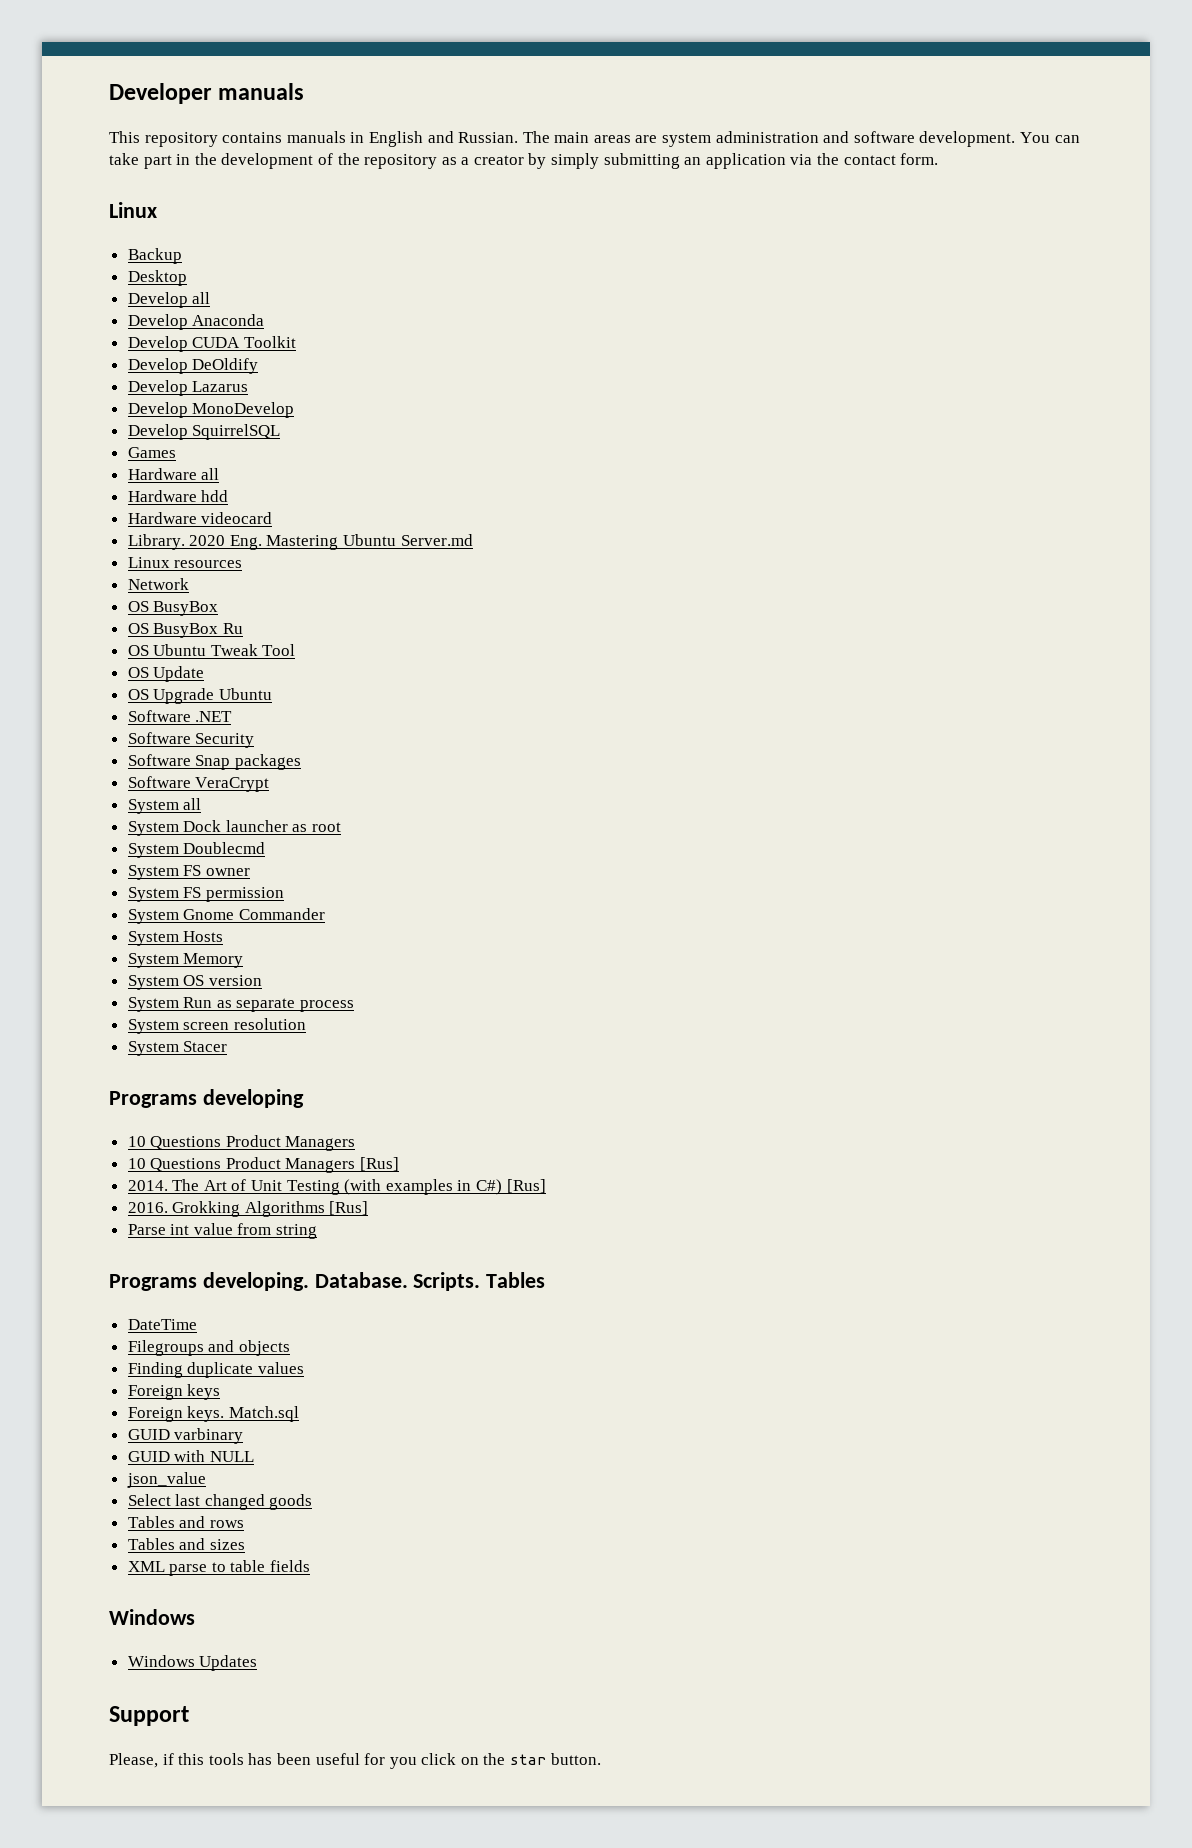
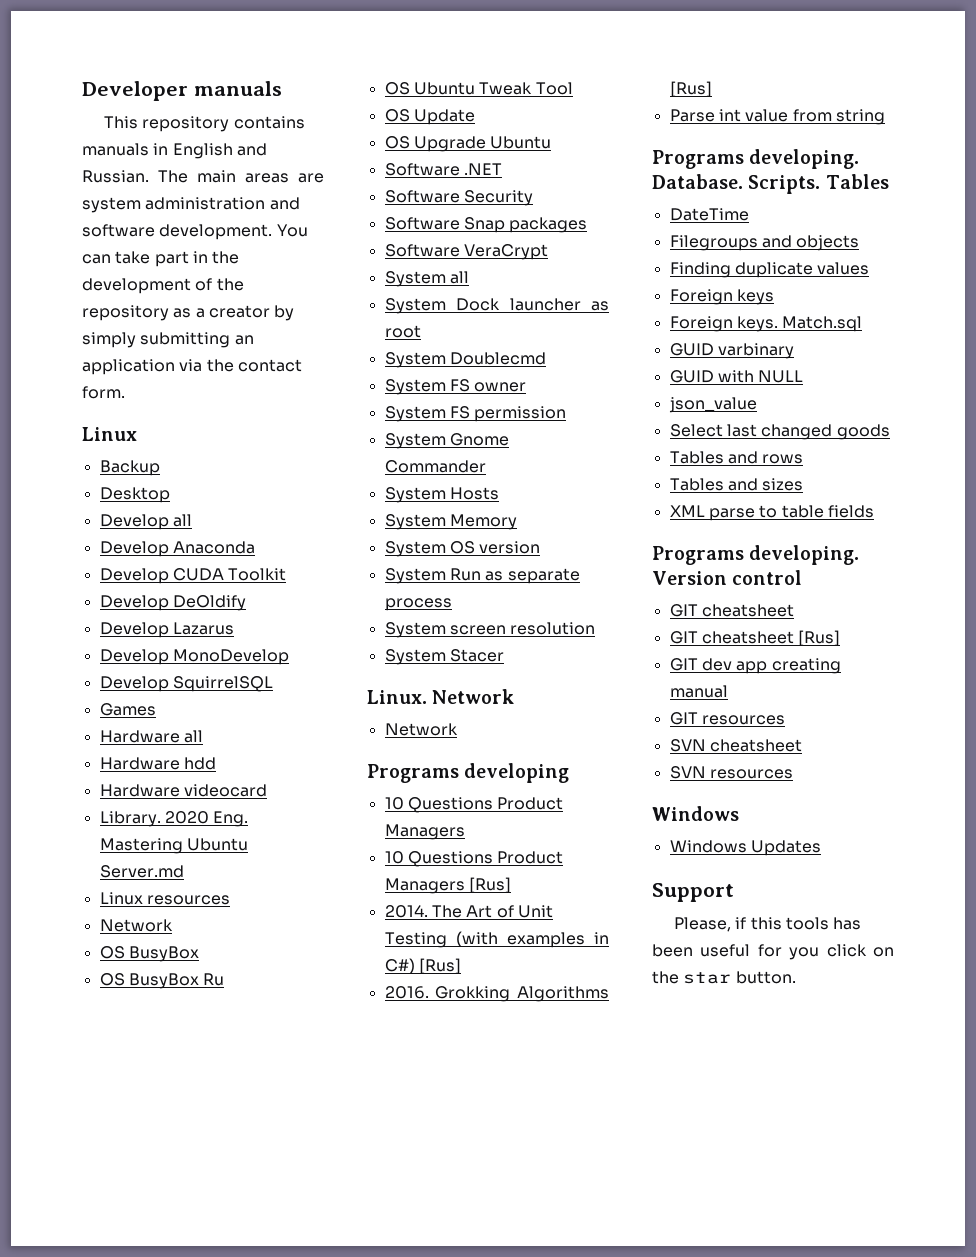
(228, 1046) none -> [367,689,515,704] [384,723,458,736] // Linux. Network // Network
(311, 1566) none -> [652,545,860,565] [652,570,803,585] [669,604,794,617] [669,630,841,646] [669,658,841,674] [669,685,728,698] [669,712,785,725] [669,739,802,752] [669,766,793,779] // Programs developing. Version control // GIT cheatsheet // GIT cheatsheet [Rus] // GIT dev app creating manual // GIT resources // SVN cheatsheet // SVN resources

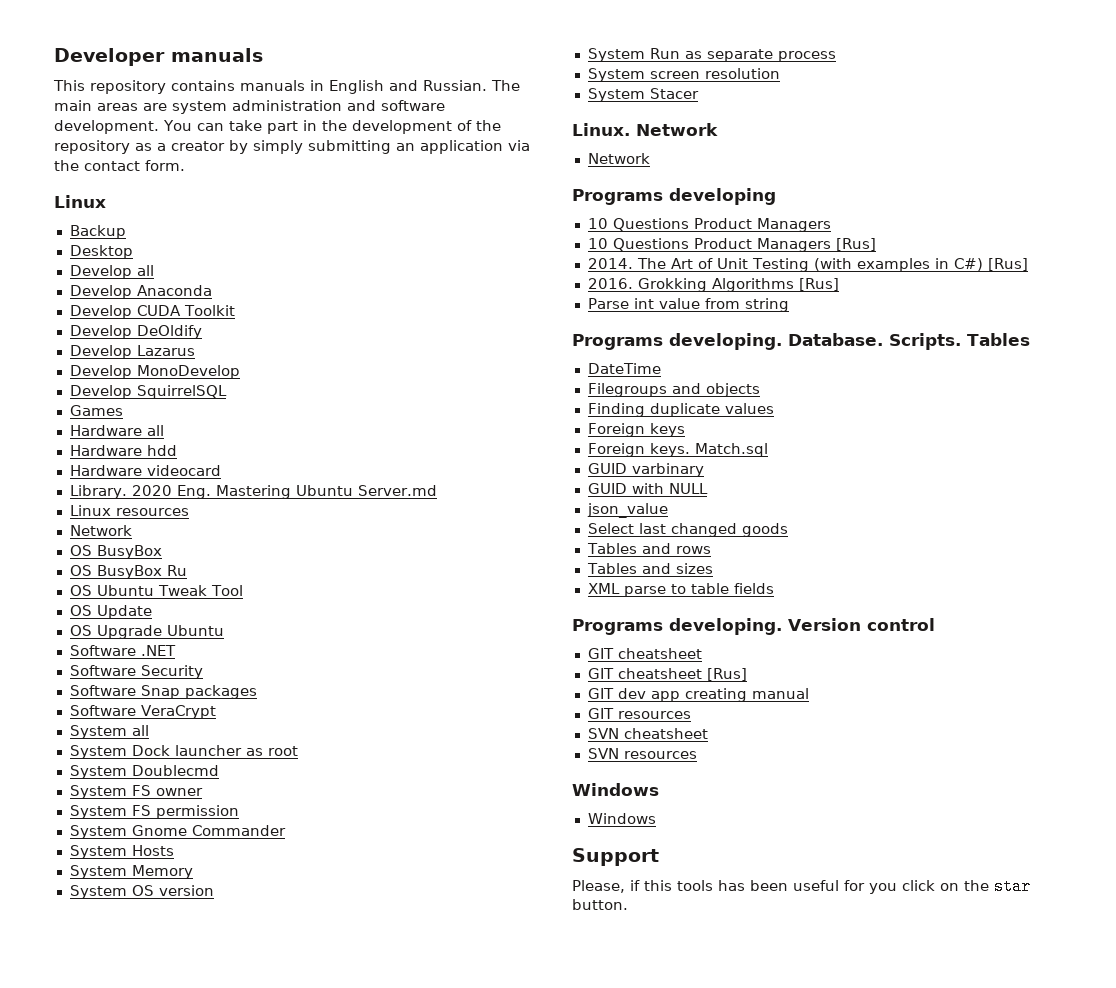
[750,840,821,856] Updates -> (656, 818) none

